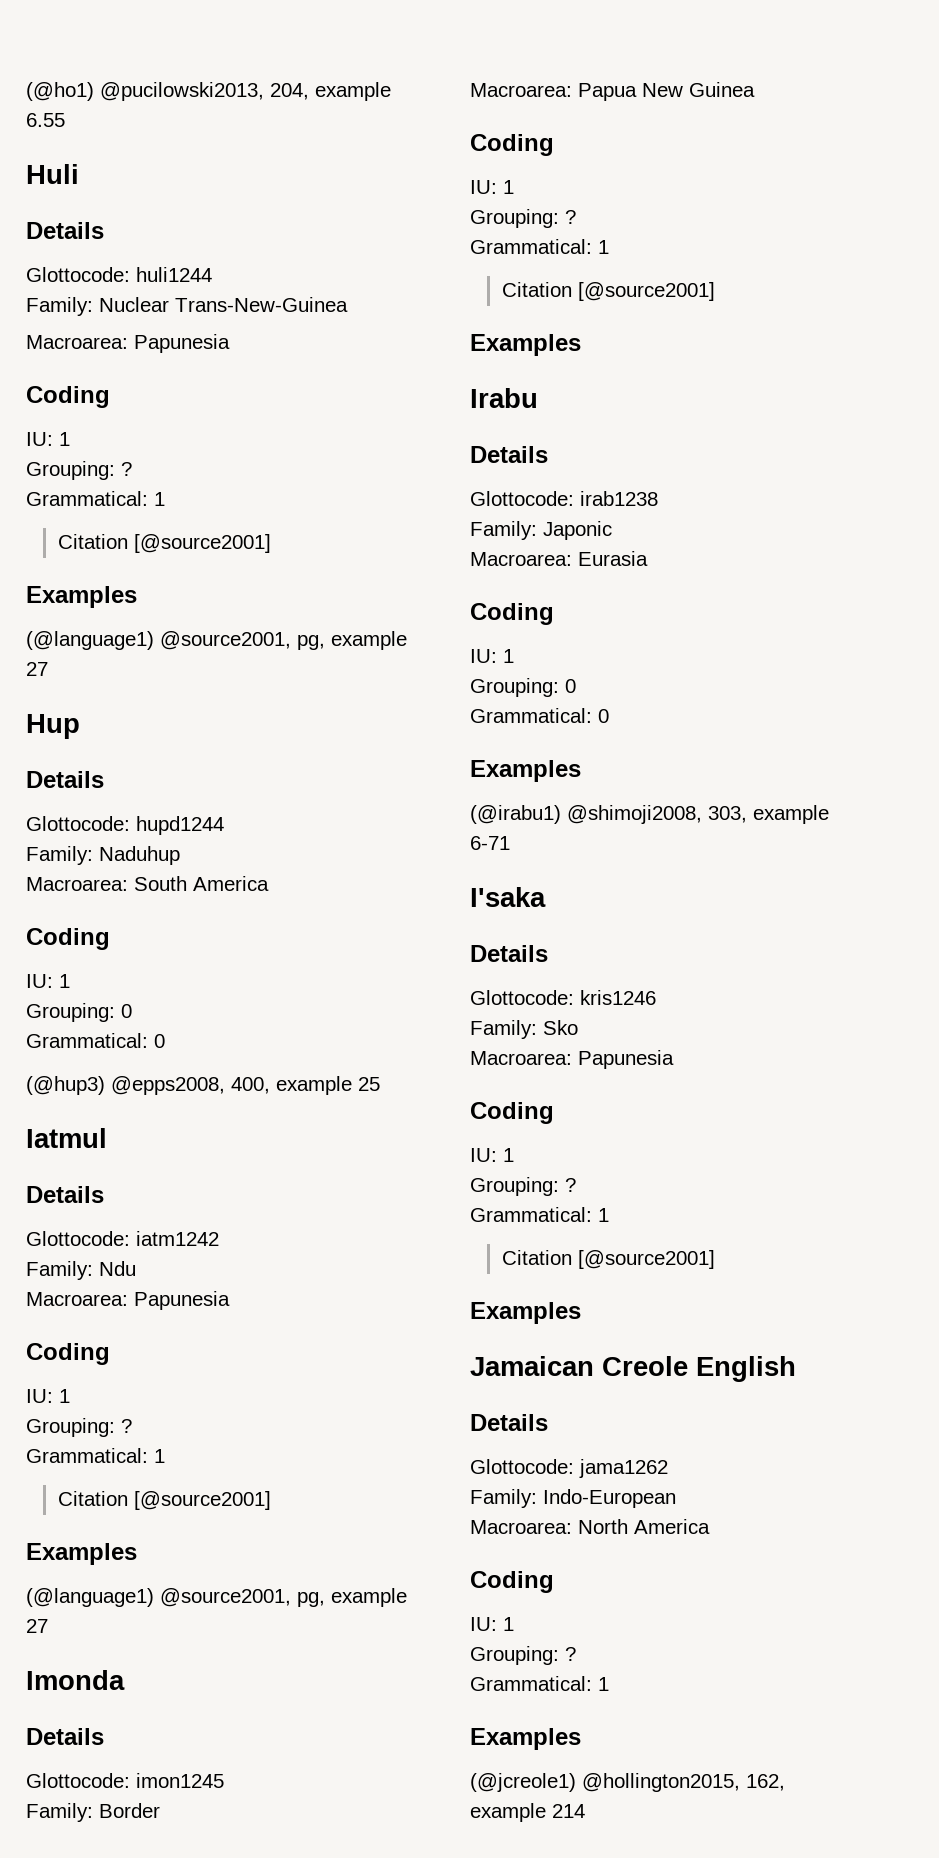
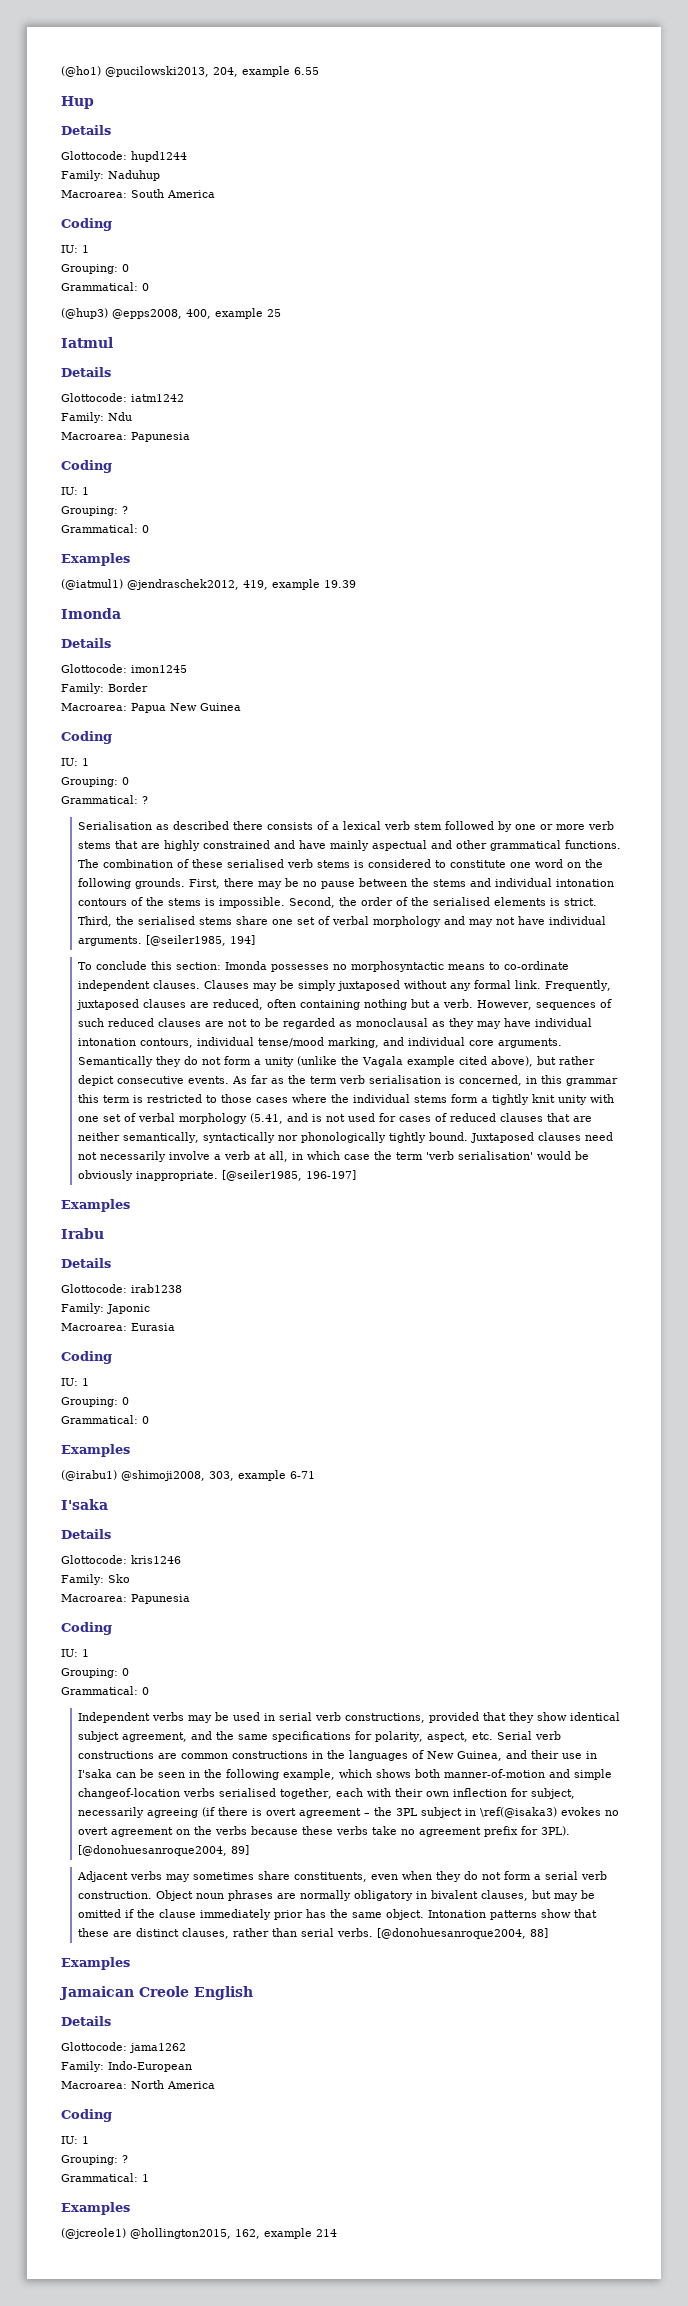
[26,164,79,184] [26,222,104,239] [26,267,212,282] [26,297,348,316] [26,334,230,353] [26,386,110,408] [26,432,70,446] [26,461,132,480] [26,491,165,506] [57,534,271,553] [26,586,137,608] [26,631,407,650] [26,662,48,676] // Huli // Details // Glottocode: huli1244 // Family: Nuclear Trans-New-Guinea // Macroarea: Papunesia // Coding // IU: 1 // Grouping: ? // Grammatical: 1 // Citation [@source2001] // Examples // (@language1) @source2001, pg, example 27 -> (319, 71) none
[154,1449,165,1463] [57,1491,271,1510] [26,1543,137,1565] [26,1588,407,1607] [26,1619,48,1633] 1 // Citation [@source2001] // Examples // (@language1) @source2001, pg, example 27 -> [142,525,149,533] [61,553,130,566] [61,579,356,590] 0 // Examples // (@iatmul1) @jendraschek2012, 419, example 19.39
[565,210,576,224] [470,239,609,254] [501,282,715,301] ? // Grammatical: 1 // Citation [@source2001] -> [122,777,129,785] [61,795,148,804] [77,821,614,832] [77,840,621,851] [77,859,603,868] [77,878,614,889] [77,897,597,908] [77,916,606,927] [77,935,255,946] [77,961,569,972] [77,980,611,991] [75,999,612,1010] [77,1018,592,1029] [77,1037,562,1048] [77,1056,595,1067] [77,1075,618,1086] [77,1094,614,1105] [77,1113,592,1124] [77,1132,613,1143] [77,1151,589,1162] [77,1170,356,1181] 0 // Grammatical: ? // Serialisation as described there consists of a lexical verb stem followed by one or more verb stems that are highly constrained and have mainly aspectual and other grammatical functions. The combination of these serialised verb stems is considered to constitute one word on the following grounds. First, there may be no pause between the stems and individual intonation contours of the stems is impossible. Second, the order of the serialised elements is strict. Third, the serialised stems share one set of verbal morphology and may not have individual arguments. [@seiler1985, 194] // To conclude this section: Imonda possesses no morphosyntactic means to co-ordinate independent clauses. Clauses may be simply juxtaposed without any formal link. Frequently, juxtaposed clauses are reduced, often containing nothing but a verb. However, sequences of such reduced clauses are not to be regarded as monoclausal as they may have individual intonation contours, individual tense/mood marking, and individual core arguments. Semantically they do not form a unity (unlike the Vagala example cited above), but rather depict consecutive events. As far as the term verb serialisation is concerned, in this grammar this term is restricted to those cases where the individual stems form a tightly knit unity with one set of verbal morphology (5.41, and is not used for cases of reduced clauses that are neither semantically, syntactically nor phonologically tightly bound. Juxtaposed clauses need not necessarily involve a verb at all, in which case the term 'verb serialisation' would be obviously inappropriate. [@seiler1985, 196-197]
[565,1178,576,1192] [470,1207,609,1222] [501,1250,715,1269] ? // Grammatical: 1 // Citation [@source2001] -> [122,1668,129,1676] [61,1686,149,1695] [77,1712,620,1723] [77,1731,561,1742] [77,1750,597,1761] [77,1769,612,1780] [77,1788,575,1799] [77,1807,619,1818] [77,1826,570,1837] [77,1845,249,1856] [76,1871,607,1882] [77,1890,595,1901] [77,1909,597,1920] [77,1928,548,1939] 0 // Grammatical: 0 // Independent verbs may be used in serial verb constructions, provided that they show identical subject agreement, and the same specifications for polarity, aspect, etc. Serial verb constructions are common constructions in the languages of New Guinea, and their use in I'saka can be seen in the following example, which shows both manner-of-motion and simple changeof-location verbs serialised together, each with their own inflection for subject, necessarily agreeing (if there is overt agreement – the 3PL subject in \ref(@isaka3) evokes no overt agreement on the verbs because these verbs take no agreement prefix for 3PL). [@donohuesanroque2004, 89] // Adjacent verbs may sometimes share constituents, even when they do not form a serial verb construction. Object noun phrases are normally obligatory in bivalent clauses, but may be omitted if the clause immediately prior has the same object. Intonation patterns show that these are distinct clauses, rather than serial verbs. [@donohuesanroque2004, 88]

